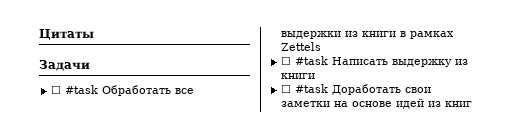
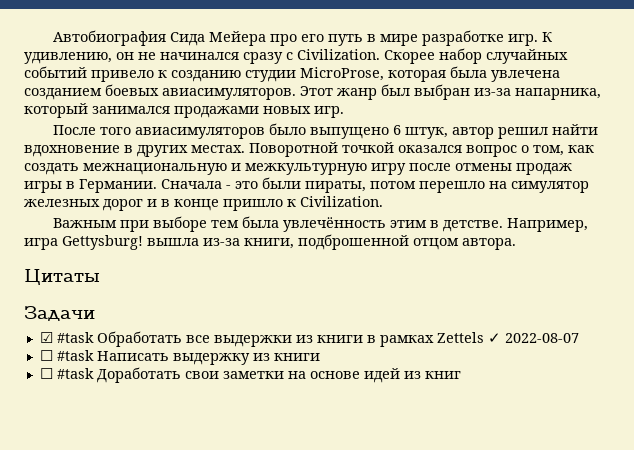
(39, 34) none -> [53,30,553,46] [24,48,568,64] [24,66,560,82] [24,84,601,100] [24,103,344,118] [53,123,599,139] [24,142,594,157] [24,163,572,175] [24,177,589,193] [24,196,383,211] [53,216,589,232] [24,234,516,250] Автобиография Сида Мейера про его путь в мире разработке игр. К удивлению, он не начинался сразу с Civilization. Скорее набор случайных событий привело к созданию студии MicroProse, которая была увлечена созданием боевых авиасимуляторов. Этот жанр был выбран из-за напарника, который занимался продажами новых игр. // После того авиасимуляторов было выпущено 6 штук, автор решил найти вдохновение в других местах. Поворотной точкой оказался вопрос о том, как создать межнациональную и межкультурную игру после отмены продаж игры в Германии. Сначала - это были пираты, потом перешло на симулятор железных дорог и в конце пришло к Civilization. // Важным при выборе тем была увлечённость этим в детстве. Например, игра Gettysburg! вышла из-за книги, подброшенной отцом автора. //
[51,85,62,94] ☐ -> [39,332,53,343] ☑
(322, 46) none -> [487,333,579,343] ✓ 2022-08-07

